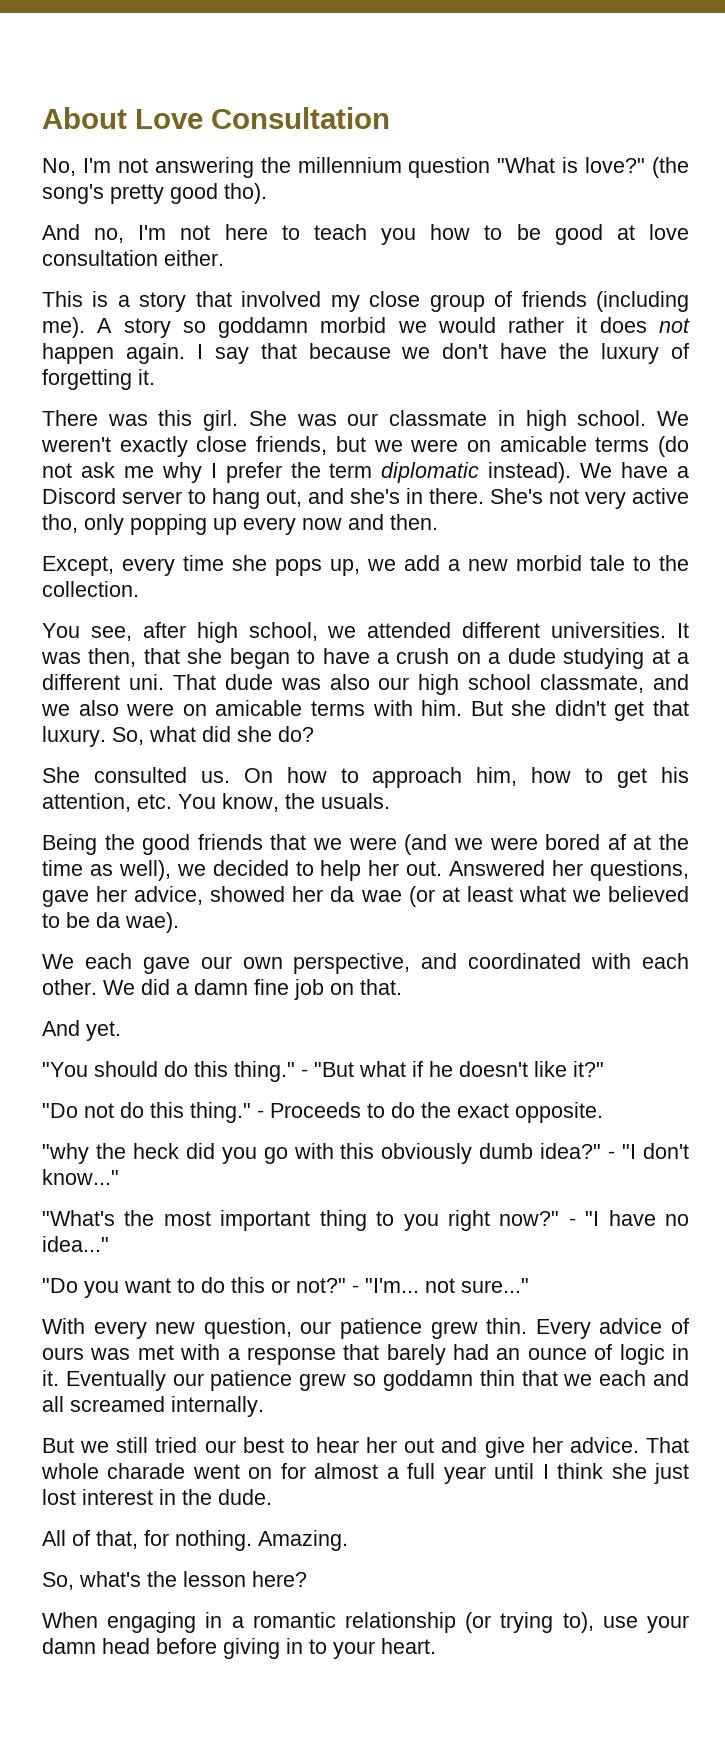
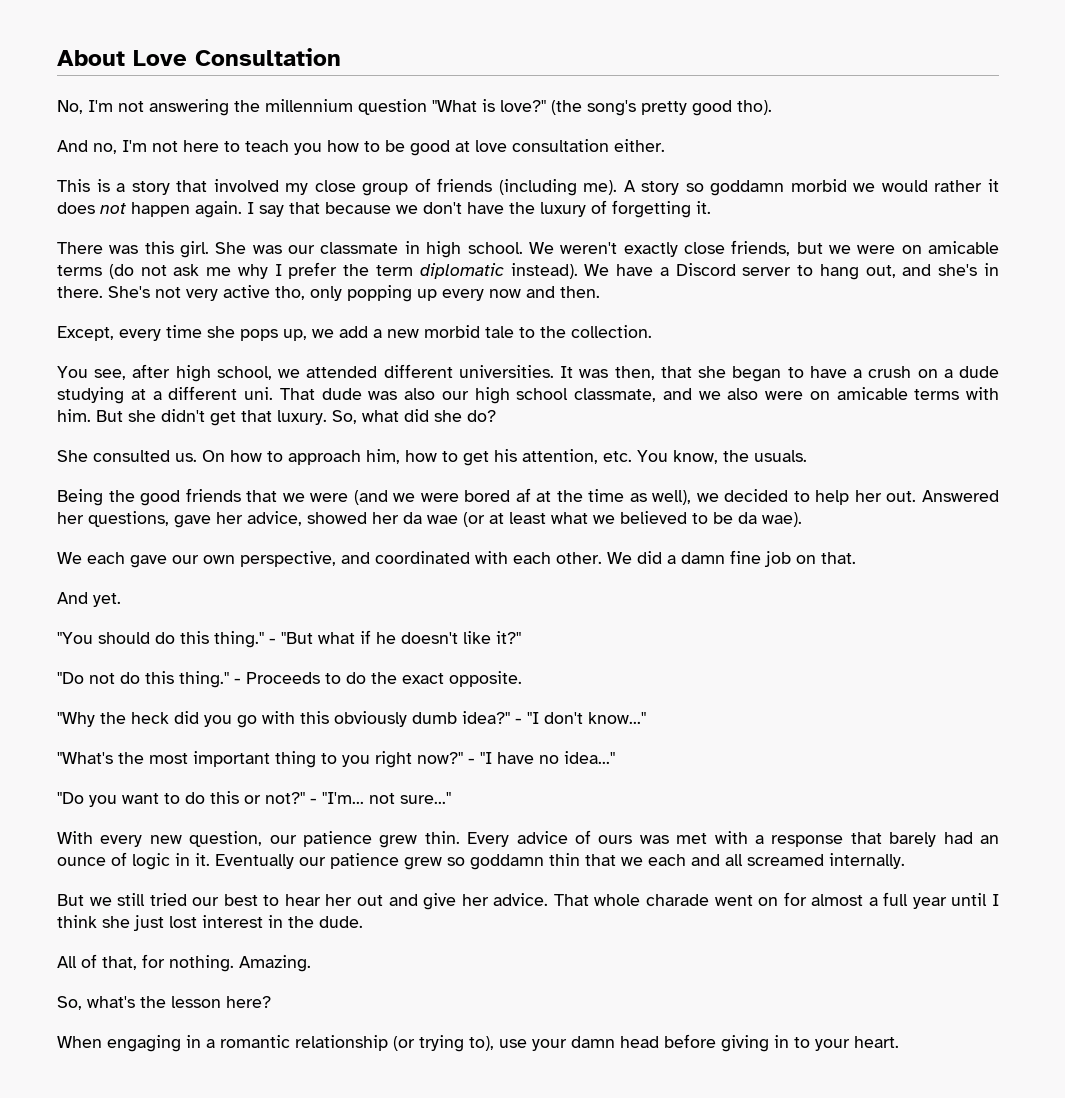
[42,1143,89,1164] "why -> [57,712,95,727] "Why

